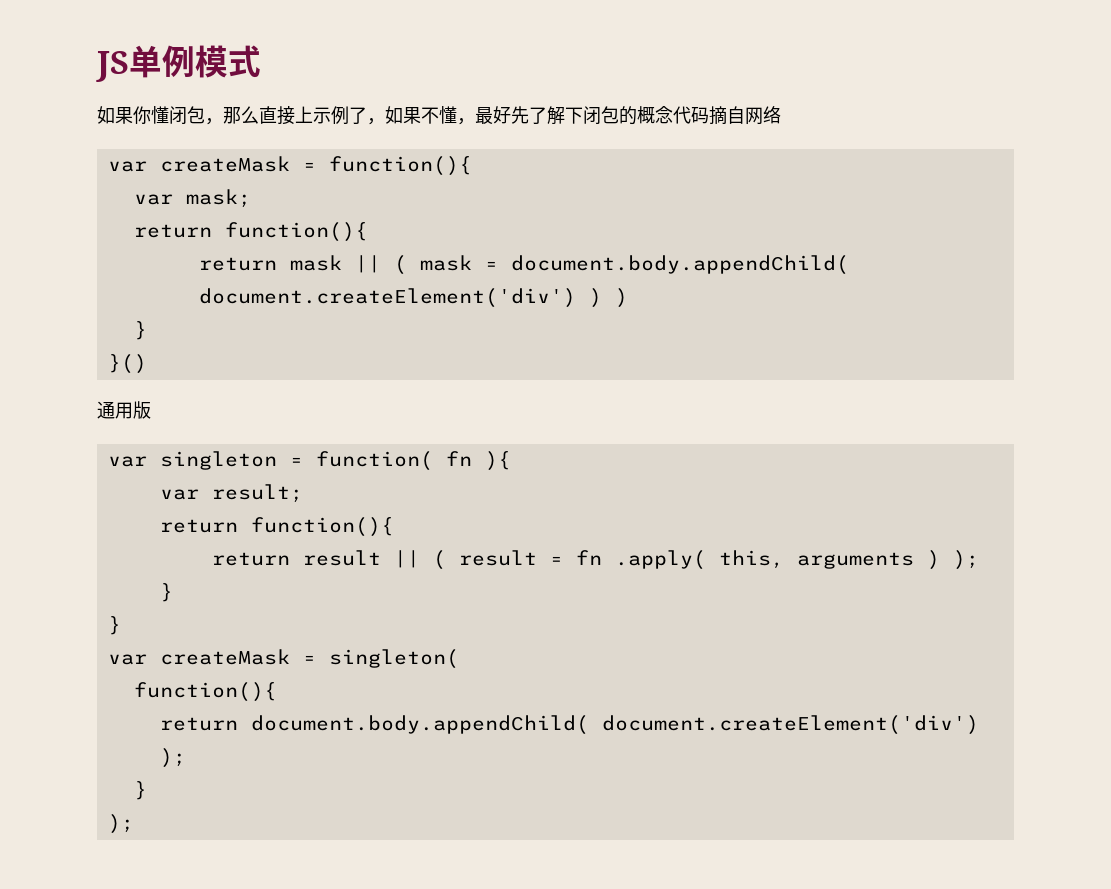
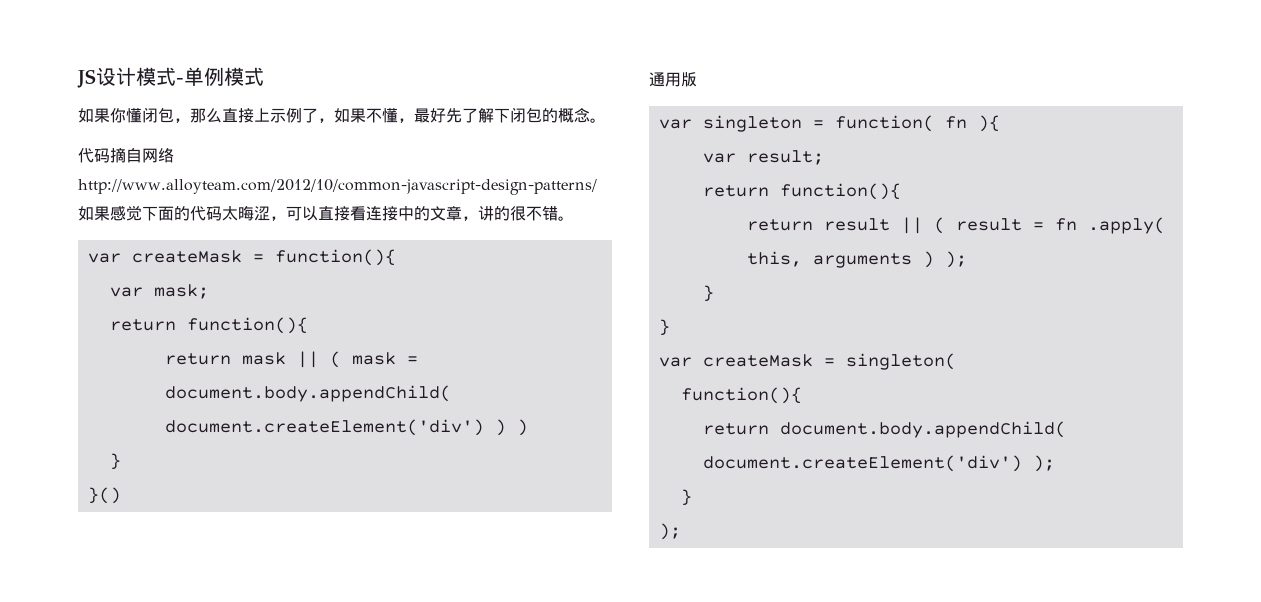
(129, 66) none -> [96,67,184,86] 设计模式-
(673, 115) none -> [590,118,606,123] 。 //
(781, 115) none -> [78,179,597,195] [78,205,574,221] http://www.alloyteam.com/2012/10/common-javascript-design-patterns/如果感觉下面的代码太晦涩，可以直接看连接中的文章，讲的很不错。

